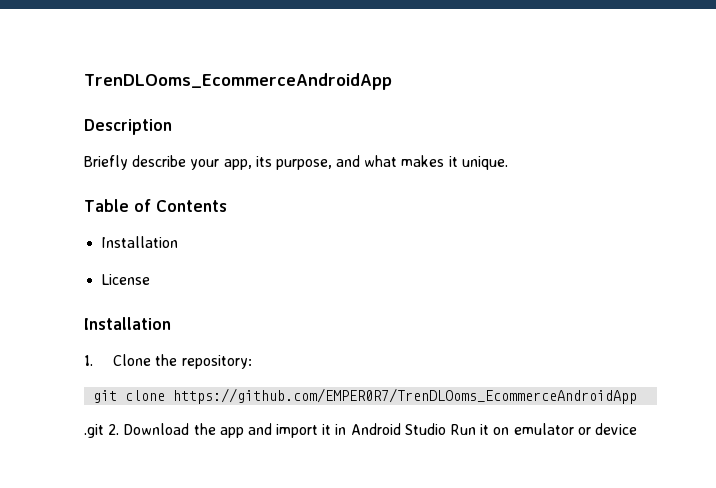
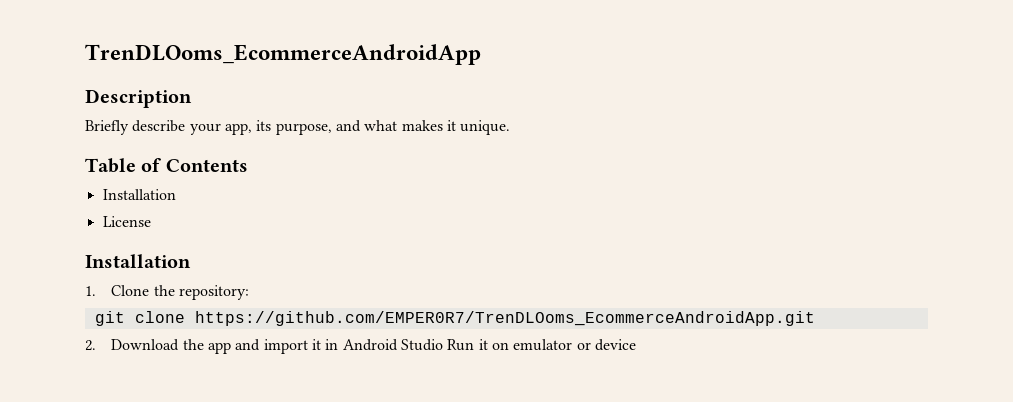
[173,388,638,404] [84,424,104,438] https://github.com/EMPER0R7/TrenDLOoms_EcommerceAndroidApp // .git -> [194,311,815,326] https://github.com/EMPER0R7/TrenDLOoms_EcommerceAndroidApp.git //

